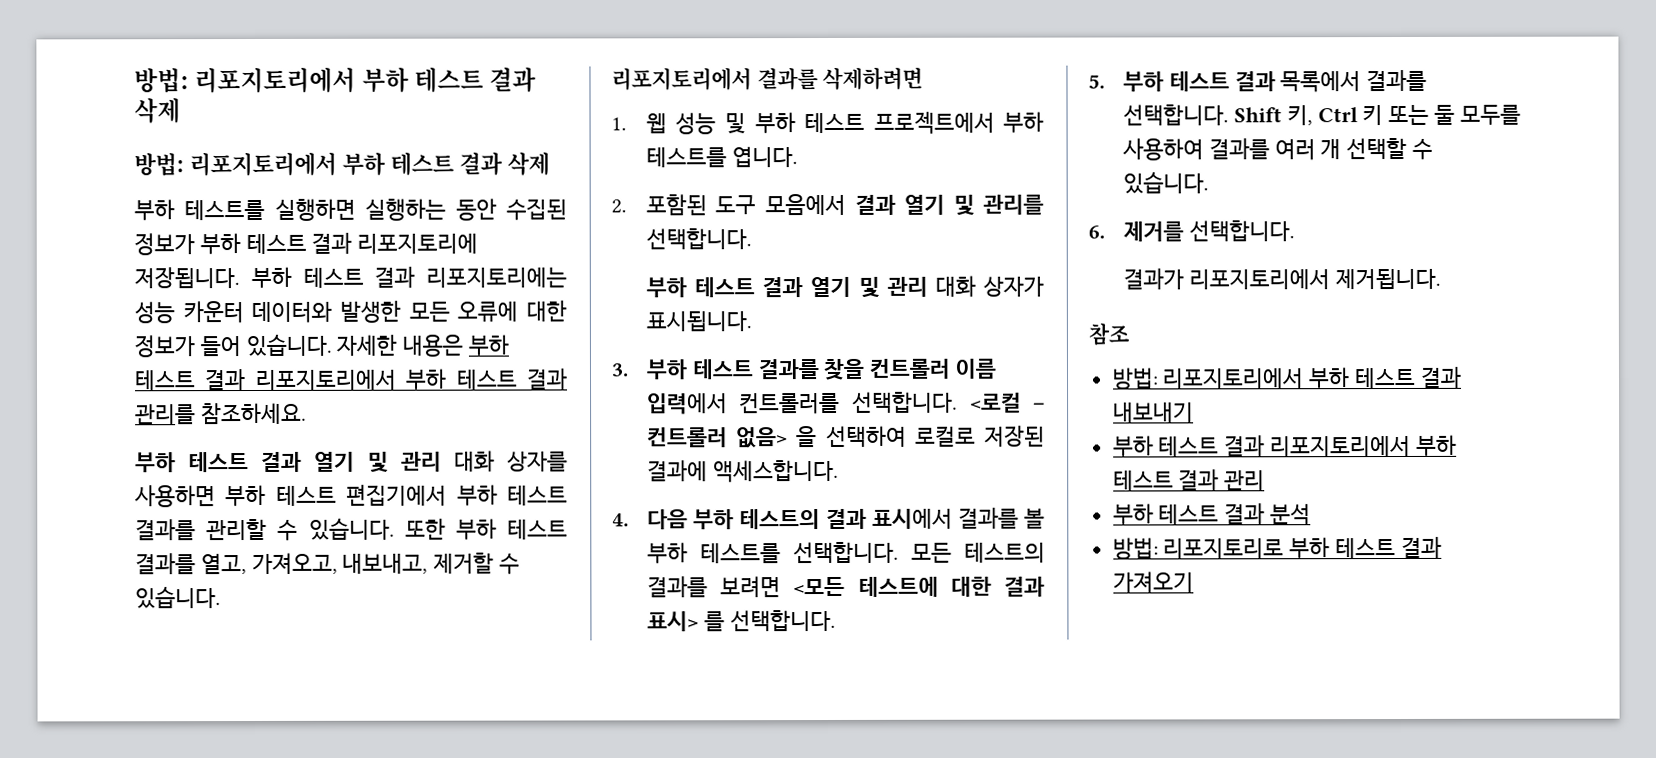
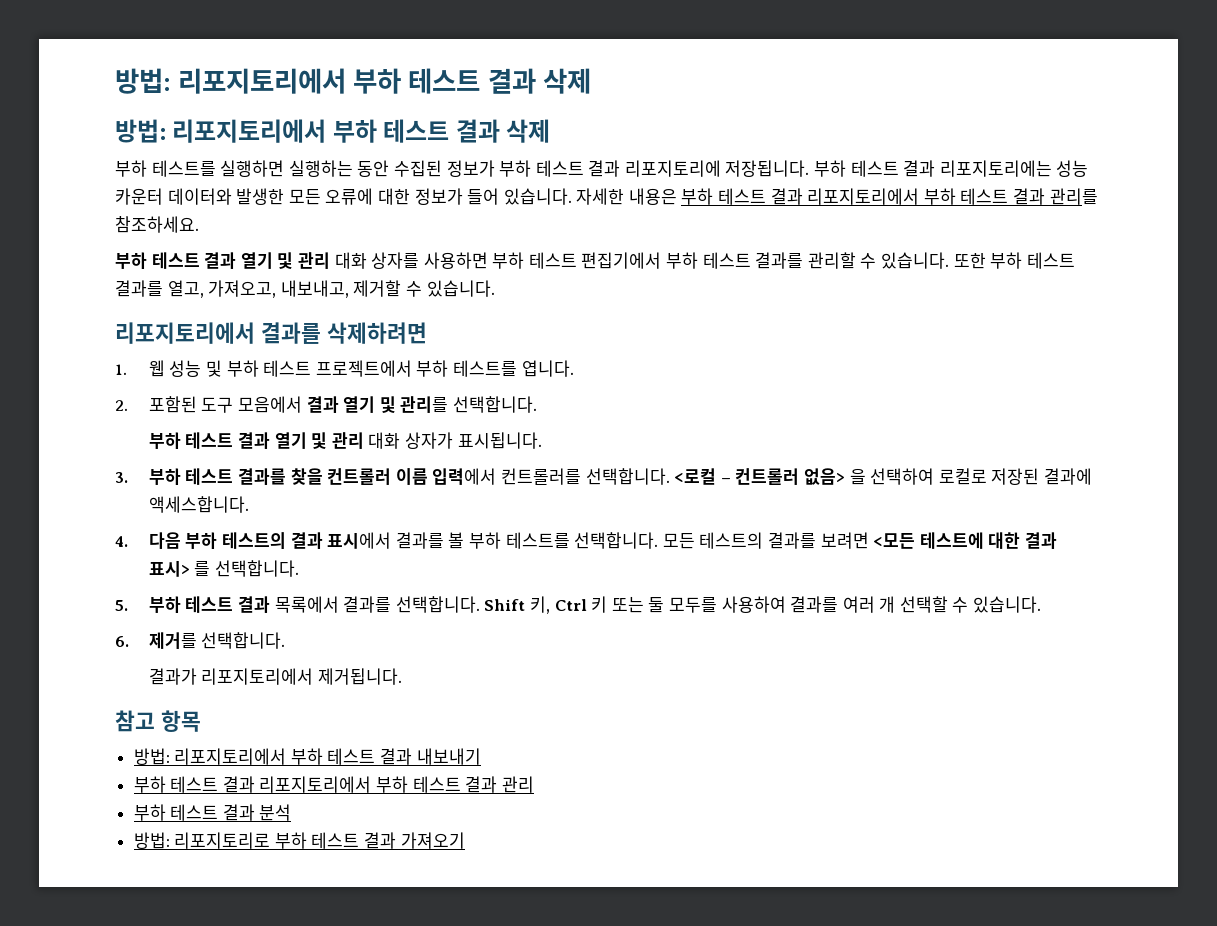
[1088,322,1129,346] 참조 -> [115,710,201,732] 참고 항목

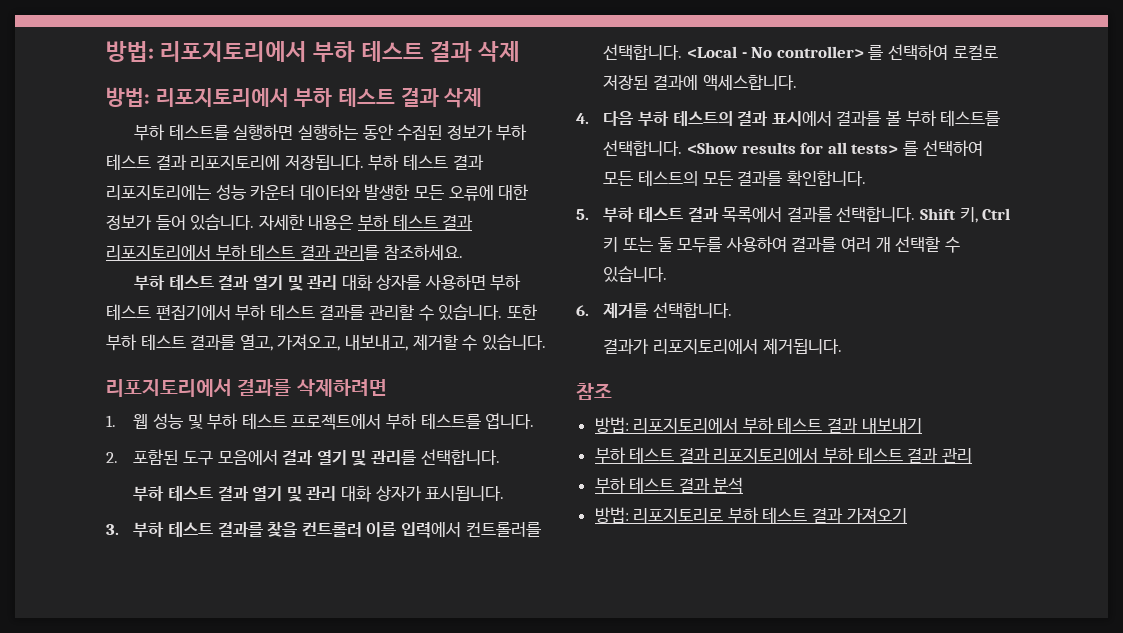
[674,468,866,485] <로컬 – 컨트롤러 없음> 을 -> [687,45,884,60] <Local - No controller> 를
[662,532,1057,549] [148,560,300,577] 모든 테스트의 결과를 보려면 <모든 테스트에 대한 결과 표시> 를 선택합니다. -> [687,140,983,156] [603,170,866,187] <Show results for all tests> 를 선택하여 모든 테스트의 모든 결과를 확인합니다.
[115,710,201,732] 참고 항목 -> [576,383,612,400] 참조

